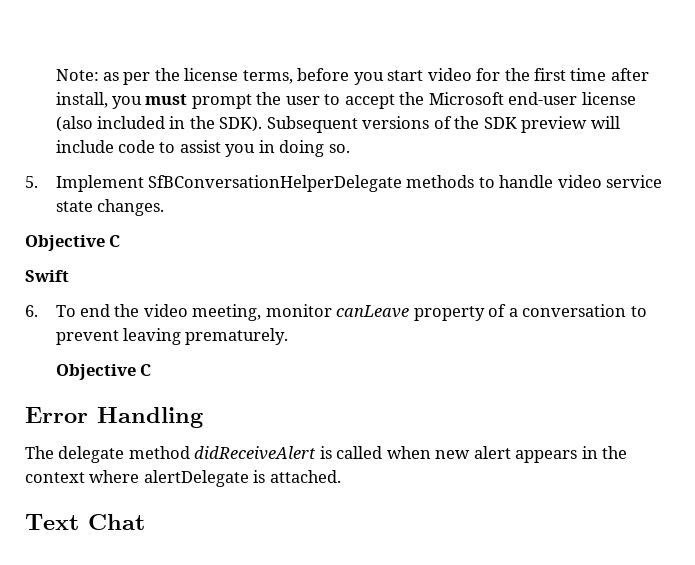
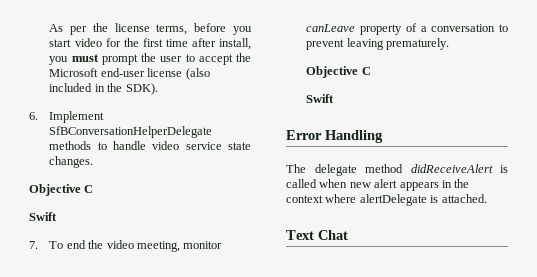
[55,69,120,81] Note: as -> [49,24,64,32] As
[266,116,620,133] [55,140,350,157] [25,176,38,188] Subsequent versions of the SDK preview will include code to assist you in doing so. // 5. -> [29,112,38,120] // 6.
[25,305,38,317] 6. -> [29,241,38,249] 7.
(152, 370) none -> [306,94,335,103] // Swift

